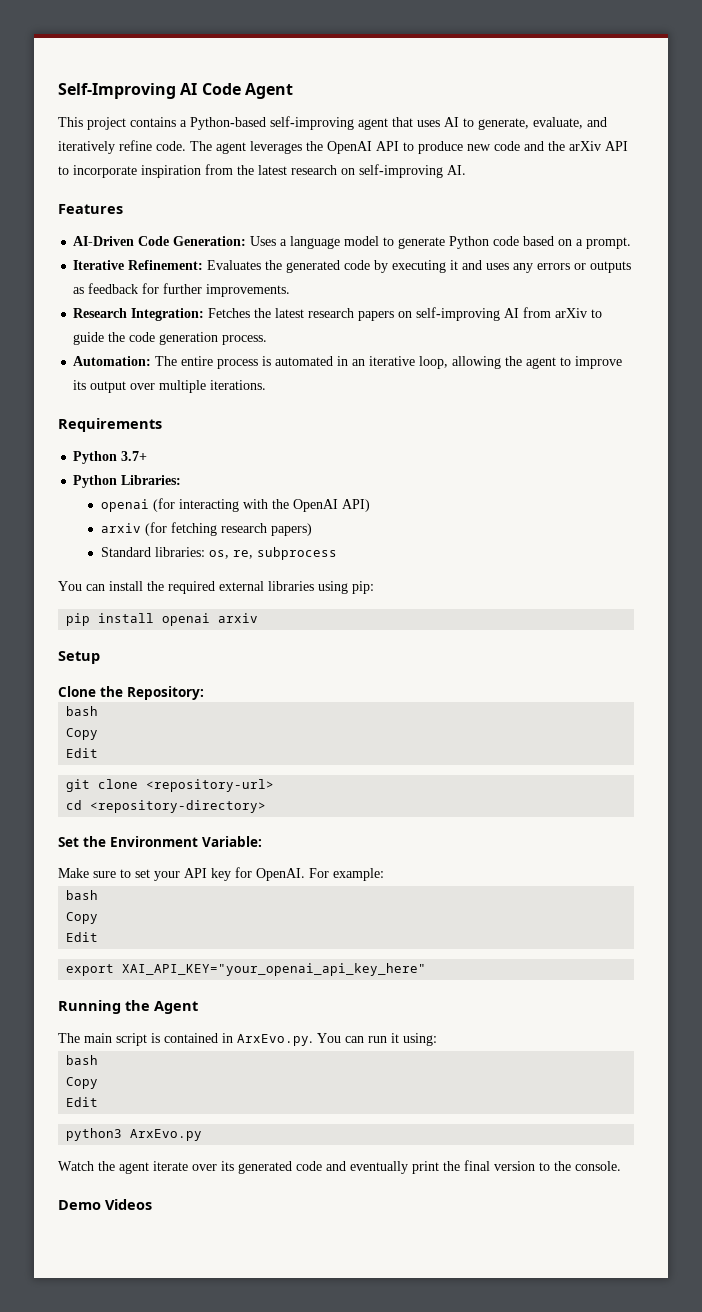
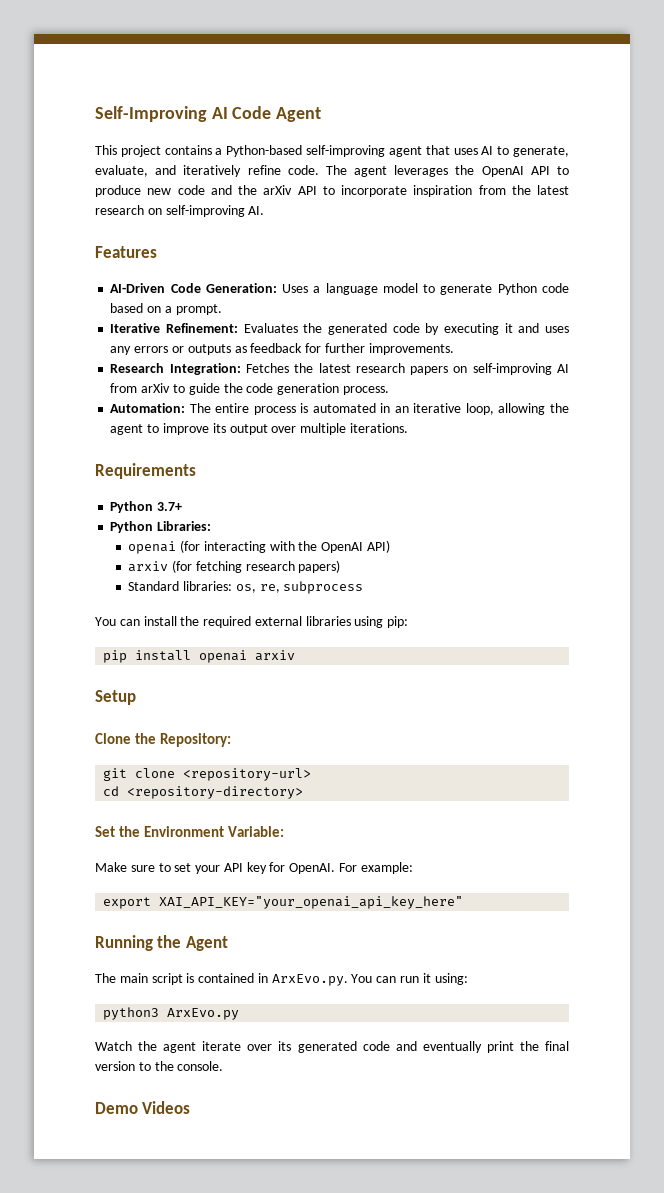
[66,706,99,716] [66,728,99,740] [66,748,99,758] // bash // Copy // Edit -> (232, 740) none
[66,890,99,900] [66,912,99,924] [66,932,99,942] // bash // Copy // Edit -> (413, 868) none
[66,1055,99,1065] [66,1077,99,1089] [66,1097,99,1107] // bash // Copy // Edit -> (468, 979) none

